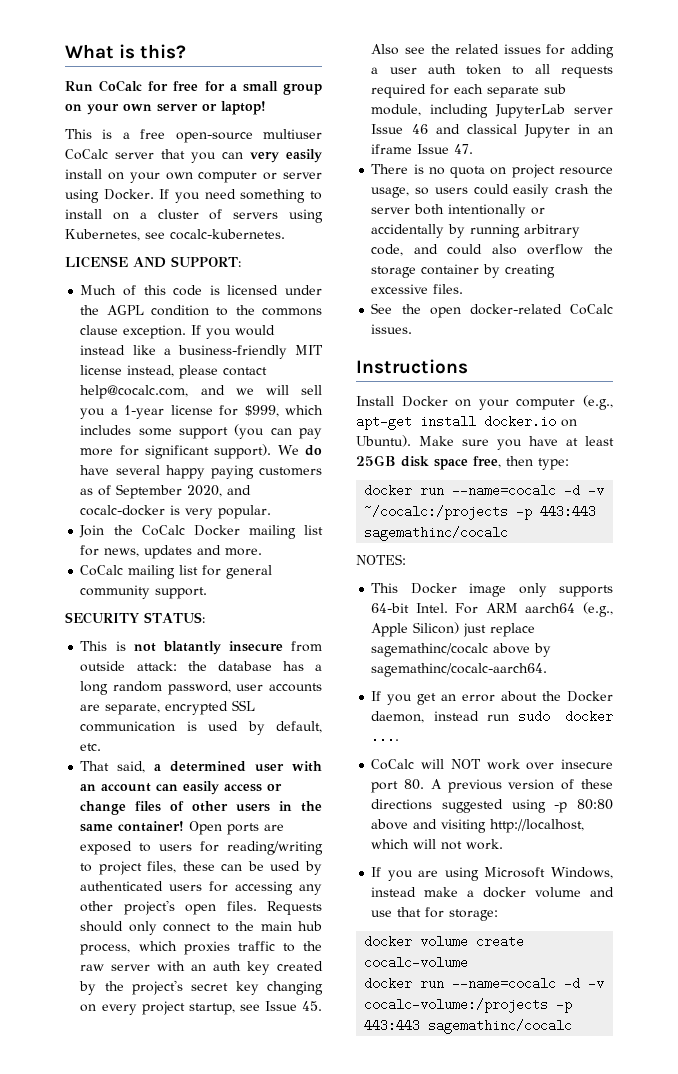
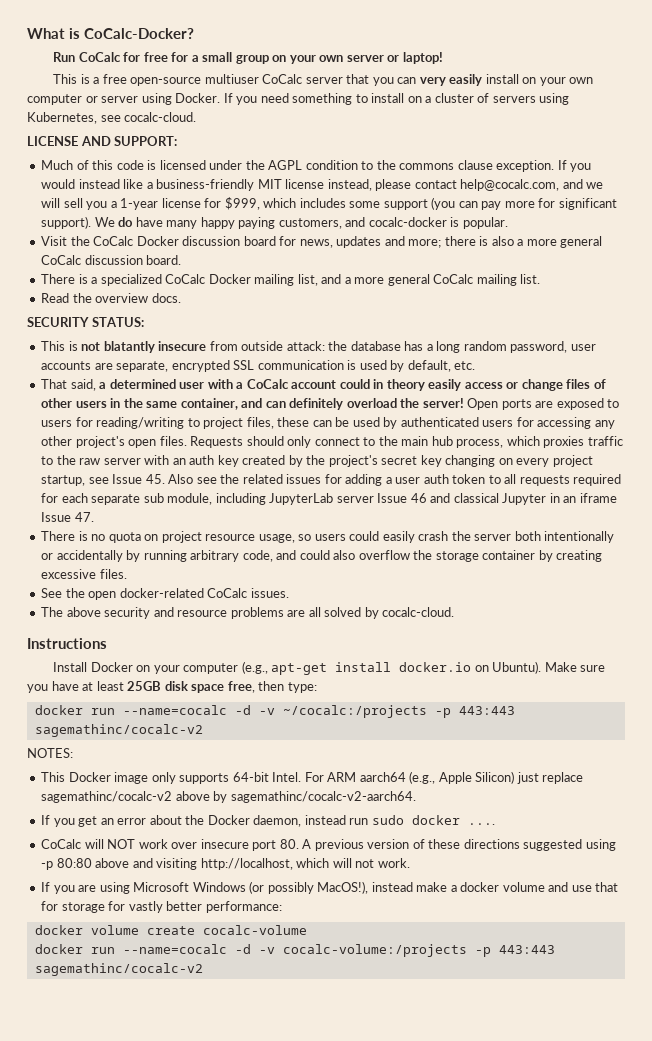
[140,44,187,59] this? -> [84,28,194,39] CoCalc-Docker?
[170,229,285,240] cocalc-kubernetes. -> [124,112,197,122] cocalc-cloud.
[115,465,160,475] several -> [166,220,198,229] many
[259,467,322,476] [80,484,223,499] customers as of September 2020, -> [278,218,342,229] customers,
[185,508,214,519] very -> (460, 222) none
[79,525,105,538] Join -> [41,236,68,246] Visit
[248,525,323,539] mailing list -> [182,236,276,246] discussion board
[225,548,263,556] [80,565,273,579] [80,585,208,599] more. // CoCalc mailing list for general community support. -> [408,236,603,248] [41,255,182,265] [41,274,541,286] [41,293,181,303] more; there is also a more general CoCalc discussion board. // There is a specialized CoCalc Docker mailing list, and a more general CoCalc mailing list. // Read the overview docs.
[80,783,179,792] an account can -> [236,379,425,391] a CoCalc account could in theory
[118,821,185,832] container! -> [180,398,464,410] container, and can definitely overload the server!
(413, 329) none -> [41,607,455,619] // The above security and resource problems are all solved by cocalc-cloud.
[364,526,509,541] sagemathinc/cocalc -> [34,724,203,737] sagemathinc/cocalc-v2
[371,643,489,657] sagemathinc/cocalc -> [41,791,173,803] sagemathinc/cocalc-v2
[371,663,548,677] sagemathinc/cocalc-aarch64. -> [230,791,416,803] sagemathinc/cocalc-v2-aarch64.
[551,867,613,879] Windows, -> [192,881,369,894] Windows (or possibly MacOS!),
[449,909,499,921] storage: -> [61,901,282,913] storage for vastly better performance:
[428,1019,573,1034] sagemathinc/cocalc -> [34,963,203,976] sagemathinc/cocalc-v2

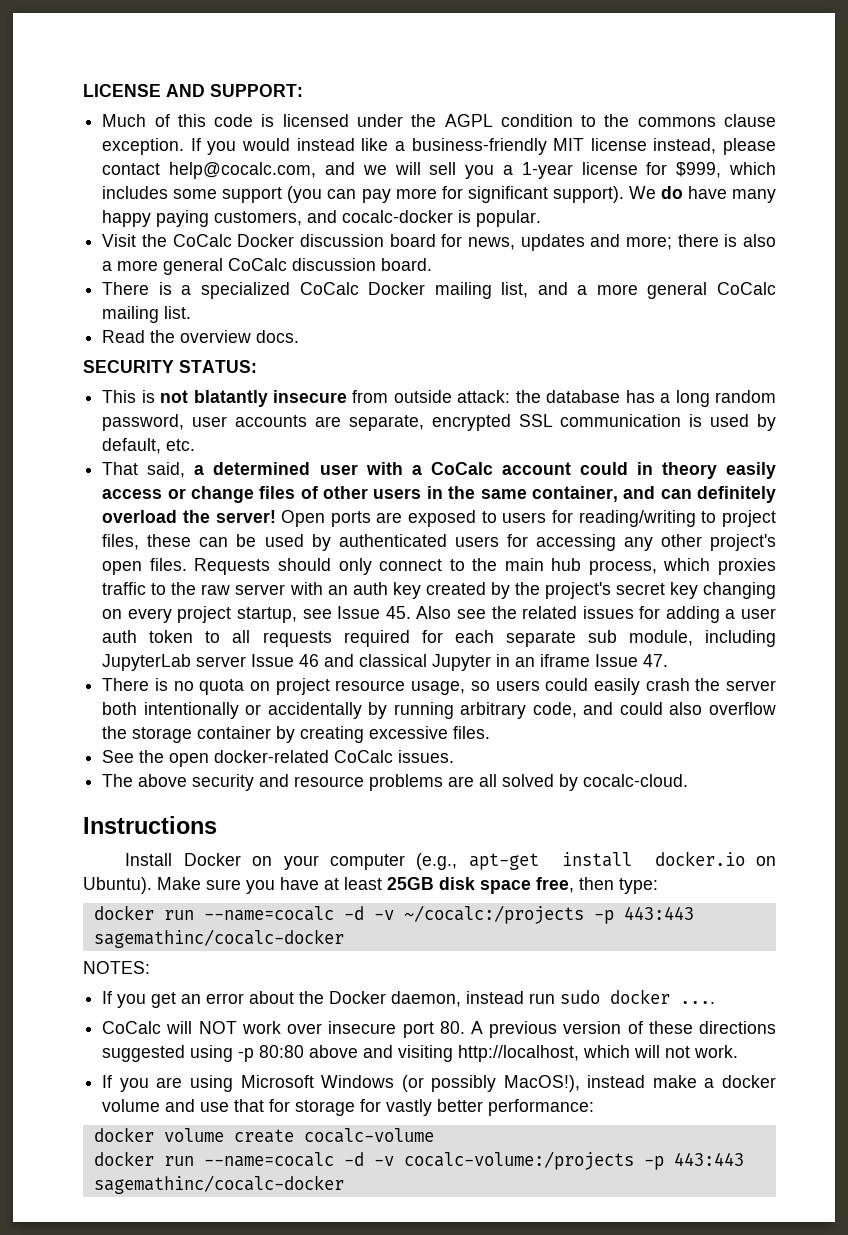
[27,28,194,39] [53,52,443,64] [53,74,594,86] [27,93,570,105] [27,112,197,124] What is CoCalc-Docker? // Run CoCalc for free for a small group on your own server or laptop! // This is a free open-source multiuser CoCalc server that you can very easily install on your own computer or server using Docker. If you need something to install on a cluster of servers using Kubernetes, see cocalc-cloud. // -> (83, 90) none
[34,724,203,737] sagemathinc/cocalc-v2 -> [93,929,344,948] sagemathinc/cocalc-docker
[41,771,584,784] [41,791,416,803] // This Docker image only supports 64-bit Intel. For ARM aarch64 (e.g., Apple Silicon) just replace sagemathinc/cocalc-v2 above by sagemathinc/cocalc-v2-aarch64. -> (150, 967) none
[34,963,203,976] sagemathinc/cocalc-v2 -> [93,1175,344,1194] sagemathinc/cocalc-docker

